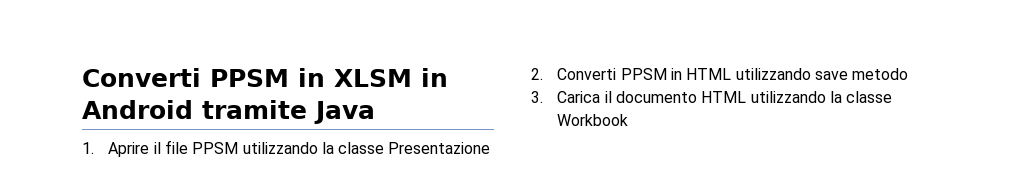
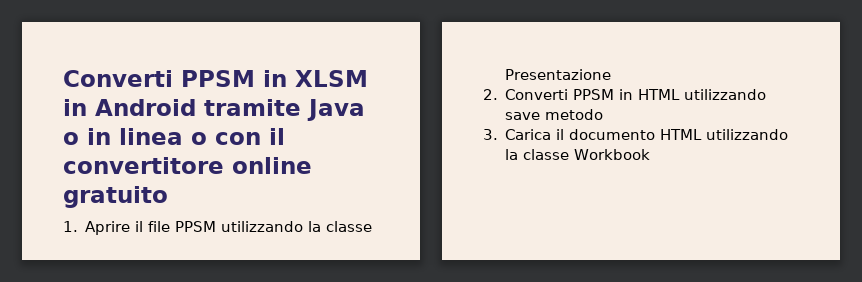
(375, 112) none -> [63,128,285,145] [63,157,312,174] [63,186,168,208] o in linea o con il convertitore online gratuito

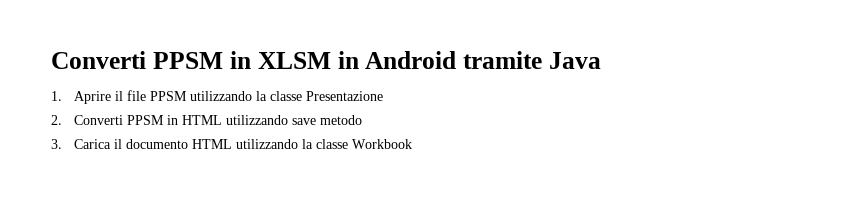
[63,128,285,145] [63,157,312,174] [63,186,168,208] o in linea o con il convertitore online gratuito -> (602, 60) none

